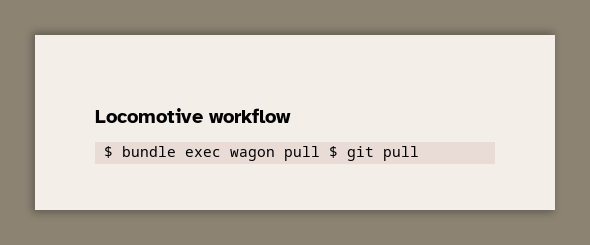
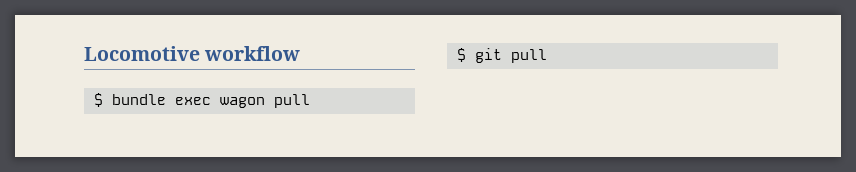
(321, 153) none -> (310, 101) //

